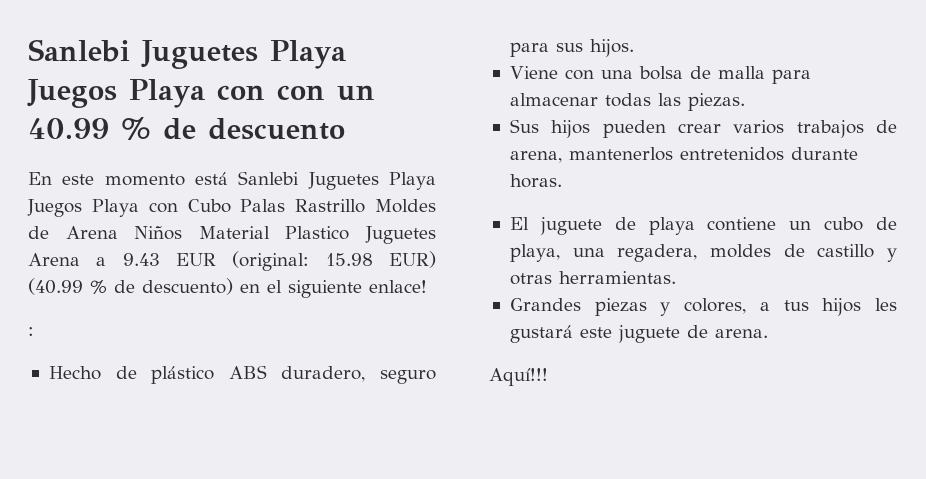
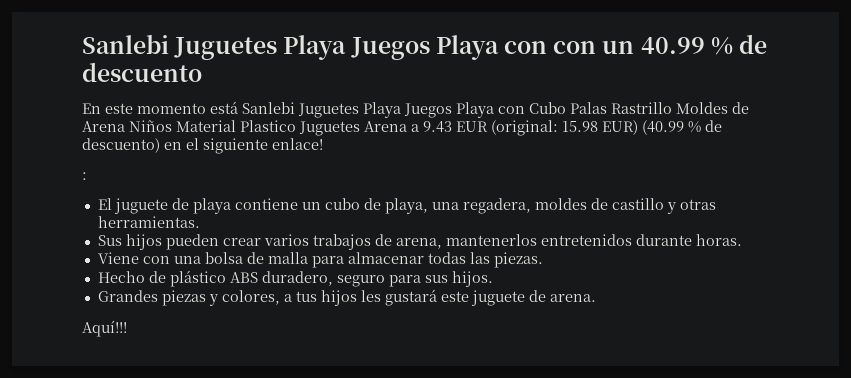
[48,365,436,384] [509,39,634,57] [509,66,811,84] [509,93,745,111] [509,119,897,138] [509,147,858,163] [509,174,562,188] // Hecho de plástico ABS duradero, seguro para sus hijos. // Viene con una bolsa de malla para almacenar todas las piezas. // Sus hijos pueden crear varios trabajos de arena, mantenerlos entretenidos durante horas. -> (87, 176) none
(676, 277) none -> [97,234,742,250] [97,252,543,268] [97,270,493,287] // Sus hijos pueden crear varios trabajos de arena, mantenerlos entretenidos durante horas. // Viene con una bolsa de malla para almacenar todas las piezas. // Hecho de plástico ABS duradero, seguro para sus hijos.

